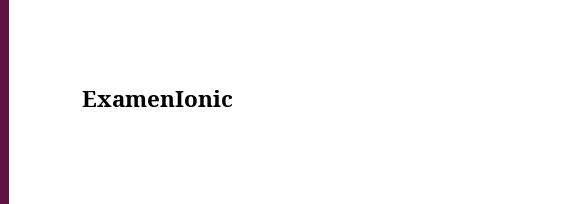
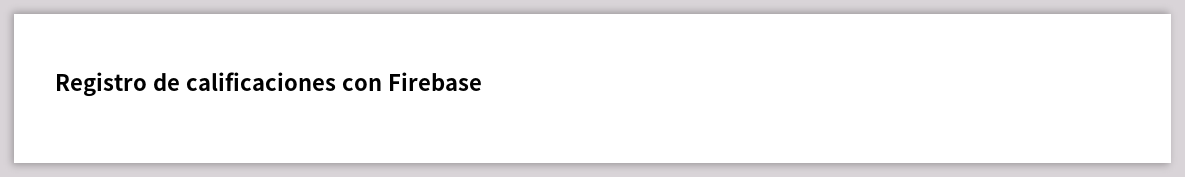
[82,90,233,107] ExamenIonic -> [55,72,482,97] Registro de calificaciones con Firebase

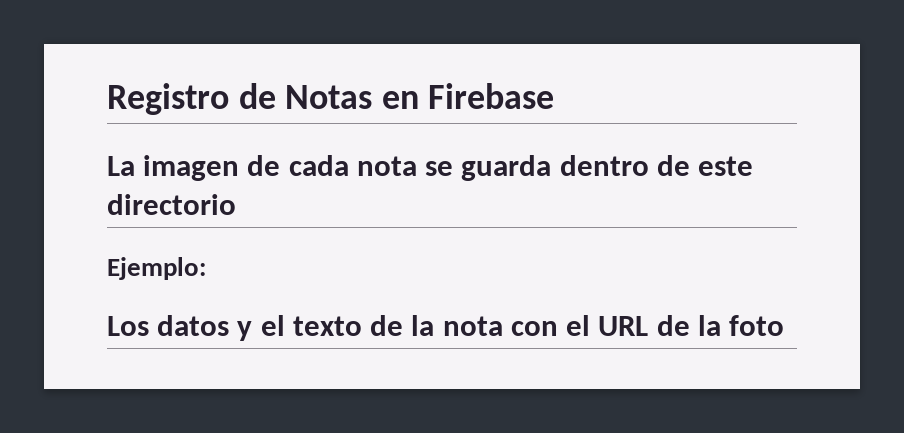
[185,72,482,91] calificaciones con Firebase -> [285,83,555,109] [107,155,754,181] [107,194,236,215] [107,257,206,280] [107,315,785,341] Notas en Firebase // La imagen de cada nota se guarda dentro de este directorio // Ejemplo: // Los datos y el texto de la nota con el URL de la foto

